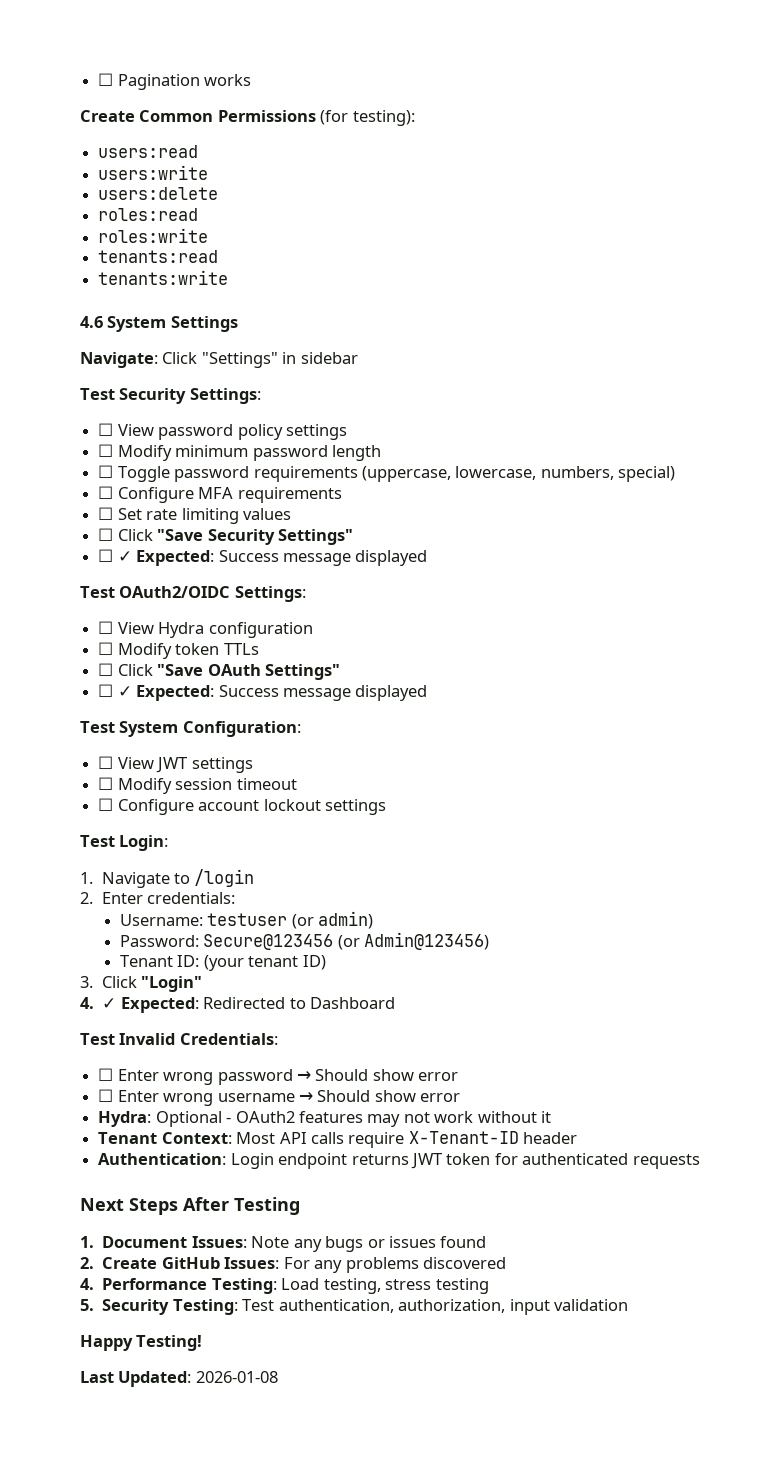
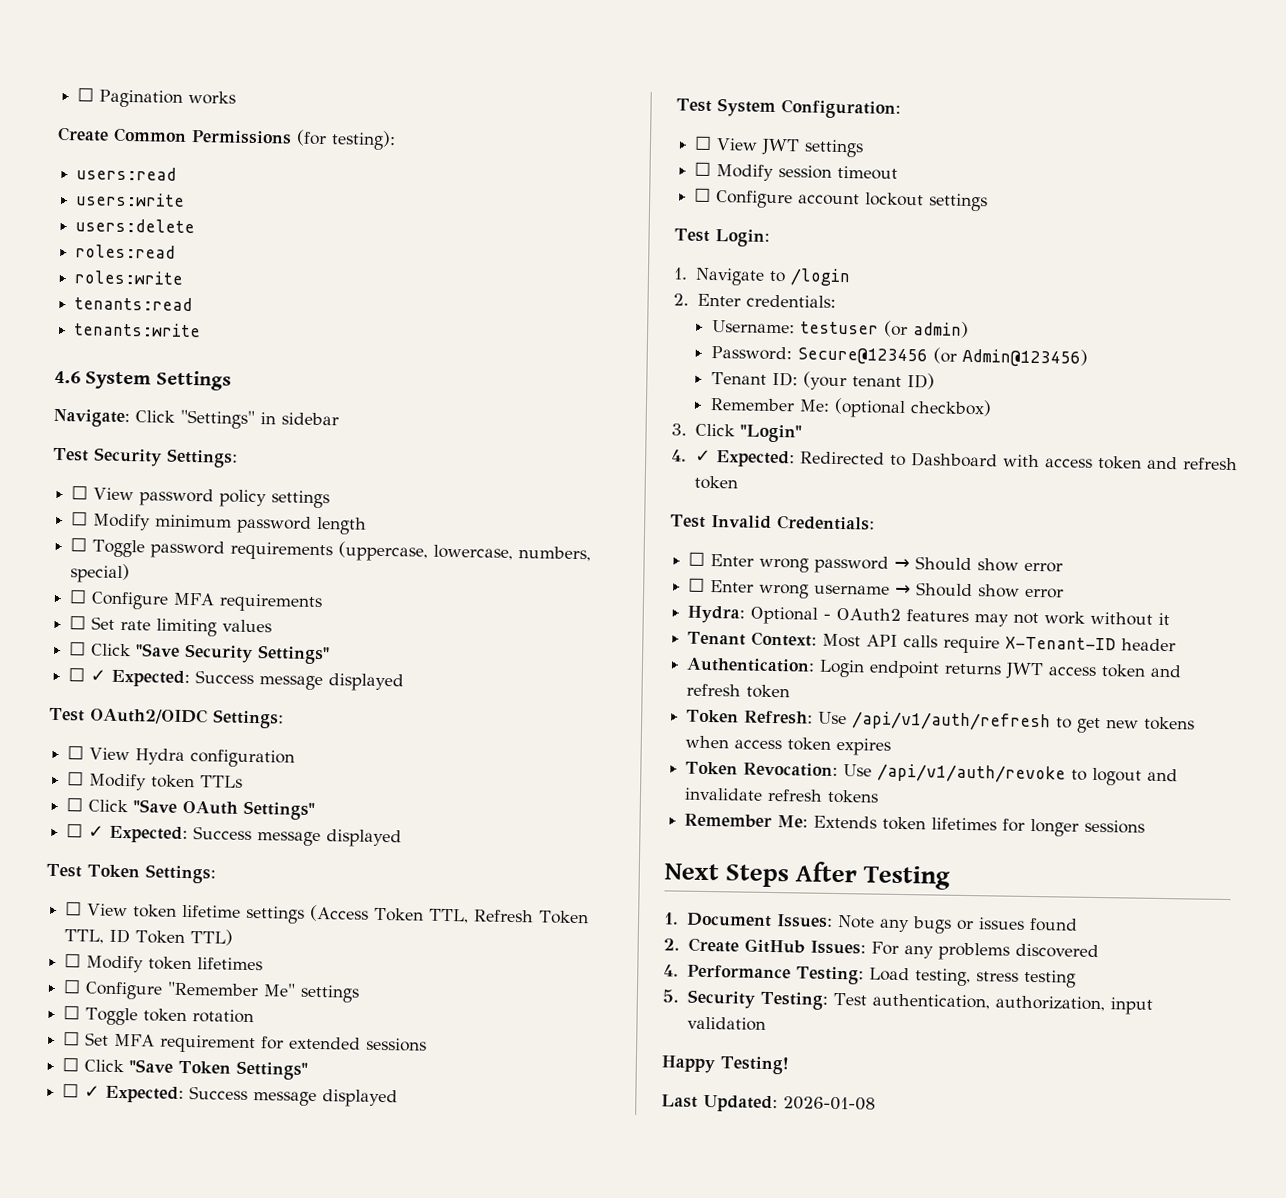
(428, 693) none -> [46,863,216,884] [65,901,590,925] [64,928,234,946] [64,953,264,973] [63,979,361,1003] [63,1005,255,1026] [63,1031,428,1054] [62,1057,309,1080] [62,1083,399,1108] // Test Token Settings: // ☐ View token lifetime settings (Access Token TTL, Refresh Token TTL, ID Token TTL) // ☐ Modify token lifetimes // ☐ Configure "Remember Me" settings // ☐ Toggle token rotation // ☐ Set MFA requirement for extended sessions // ☐ Click "Save Token Settings" // ☐ ✓ Expected: Success message displayed
(326, 962) none -> [709,397,992,418] // Remember Me: (optional checkbox)
(396, 1003) none -> [1002,454,1238,471] [693,475,738,490] with access token and refresh token
[446,1153,700,1169] token for authenticated requests -> [1048,664,1183,678] [686,683,791,699] [686,709,1196,734] [685,735,892,756] [685,761,1179,786] [684,787,880,804] [684,813,1146,837] access token and refresh token // Token Refresh: Use /api/v1/auth/refresh to get new tokens when access token expires // Token Revocation: Use /api/v1/auth/revoke to logout and invalidate refresh tokens // Remember Me: Extends token lifetimes for longer sessions

